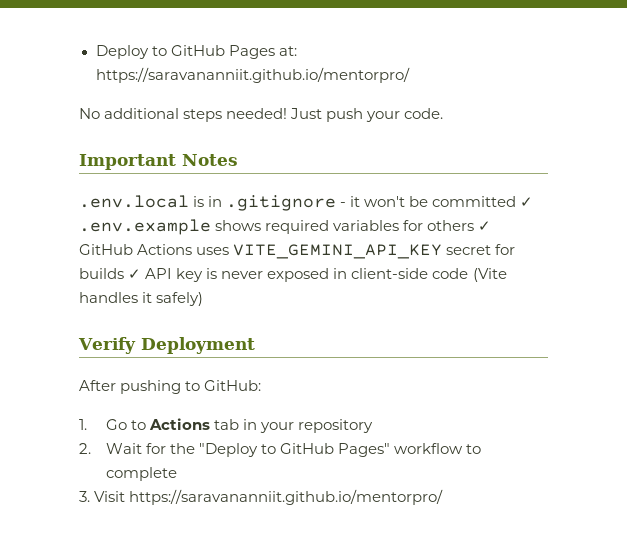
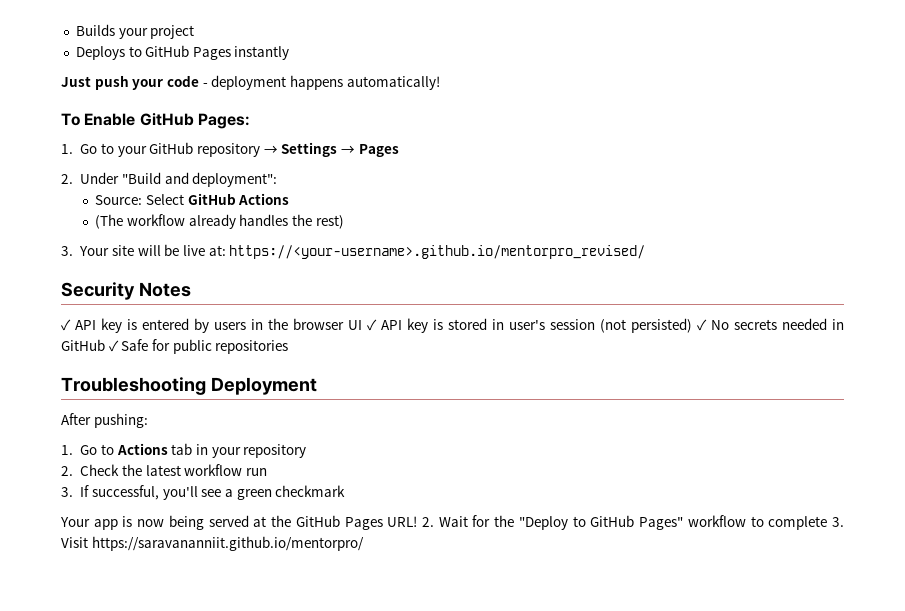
[95,45,297,59] [95,67,410,83] [79,108,444,122] [79,154,238,170] [79,195,534,211] [79,219,492,235] [79,244,516,259] [79,268,507,282] [79,292,204,306] [78,337,136,354] Deploy to GitHub Pages at: https://saravananniit.github.io/mentorpro/ // No additional steps needed! Just push your code. // Important Notes // .env.local is in .gitignore - it won't be committed ✓ .env.example shows required variables for others ✓ GitHub Actions uses VITE_GEMINI_API_KEY secret for builds ✓ API key is never exposed in client-side code (Vite handles it safely) // Verify -> [75,24,195,39] [75,45,290,60] [61,75,440,90] [61,113,250,129] [61,142,399,157] [61,172,278,187] [95,193,290,205] [95,214,344,229] [61,244,646,259] [61,282,191,300] [61,318,844,333] [61,339,289,354] [61,377,206,395] Builds your project // Deploys to GitHub Pages instantly // Just push your code - deployment happens automatically! // To Enable GitHub Pages: // 1. Go to your GitHub repository → Settings → Pages // 2. Under "Build and deployment": // Source: Select GitHub Actions // (The workflow already handles the rest) // 3. Your site will be live at: https://<your-username>.github.io/mentorpro_revised/ // Security Notes // ✓ API key is entered by users in the browser UI ✓ API key is stored in user's session (not persisted) ✓ No secrets needed in GitHub ✓ Safe for public repositories // Troubleshooting
[120,380,262,394] pushing to GitHub: -> [93,413,148,428] pushing:
(91, 448) none -> [80,464,268,476] [61,485,346,500] [60,515,434,530] Check the latest workflow run // 3. If successful, you'll see a green checkmark // Your app is now being served at the GitHub Pages URL! 2.
(177, 474) // -> (828, 523) none

